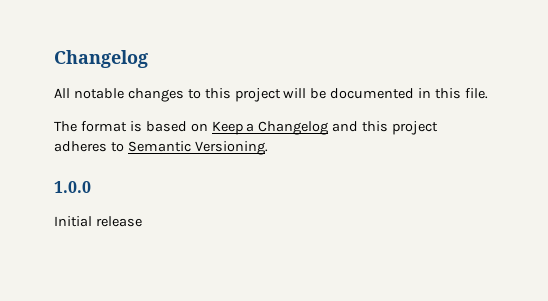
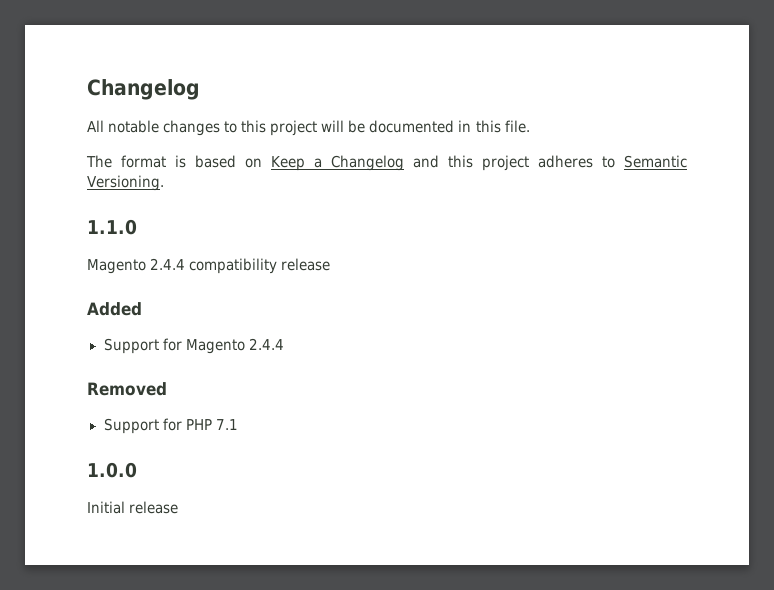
(268, 148) none -> [87,219,137,235] [87,258,331,274] [87,302,142,316] [103,338,284,354] [87,382,167,396] [103,418,238,434] // 1.1.0 // Magento 2.4.4 compatibility release // Added // Support for Magento 2.4.4 // Removed // Support for PHP 7.1

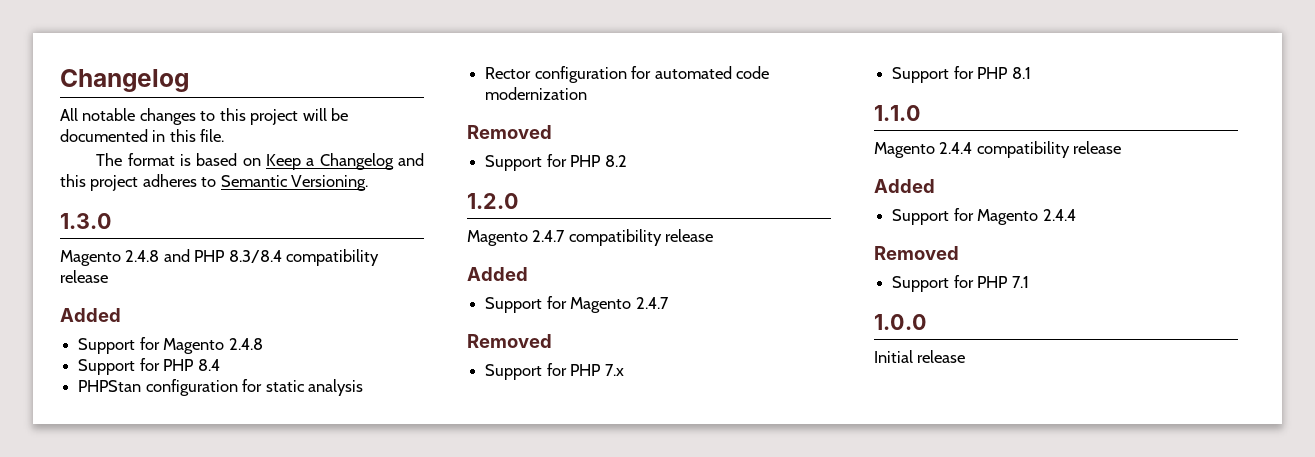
(164, 183) none -> [60,213,112,229] [60,249,380,266] [60,270,108,283] [60,308,121,322] [78,337,263,354] [78,358,220,375] [78,379,363,396] [485,66,769,83] [485,87,588,100] [467,125,552,139] [485,154,627,171] [467,193,519,209] [467,229,714,246] [467,267,528,281] [485,296,669,313] [467,334,552,348] [485,363,624,380] [892,66,1031,83] // 1.3.0 // Magento 2.4.8 and PHP 8.3/8.4 compatibility release // Added // Support for Magento 2.4.8 // Support for PHP 8.4 // PHPStan configuration for static analysis // Rector configuration for automated code modernization // Removed // Support for PHP 8.2 // 1.2.0 // Magento 2.4.7 compatibility release // Added // Support for Magento 2.4.7 // Removed // Support for PHP 7.x // Support for PHP 8.1

